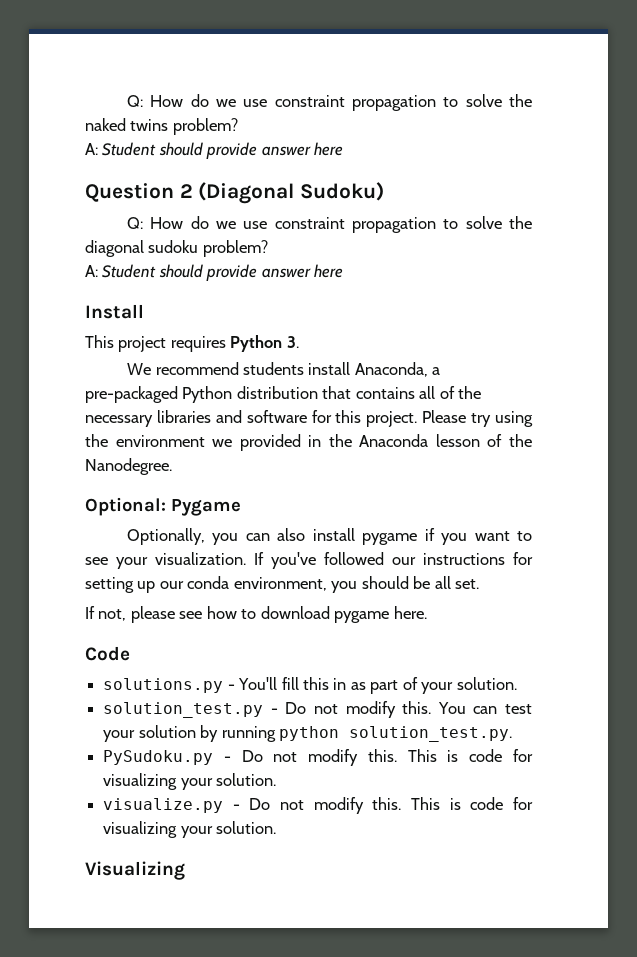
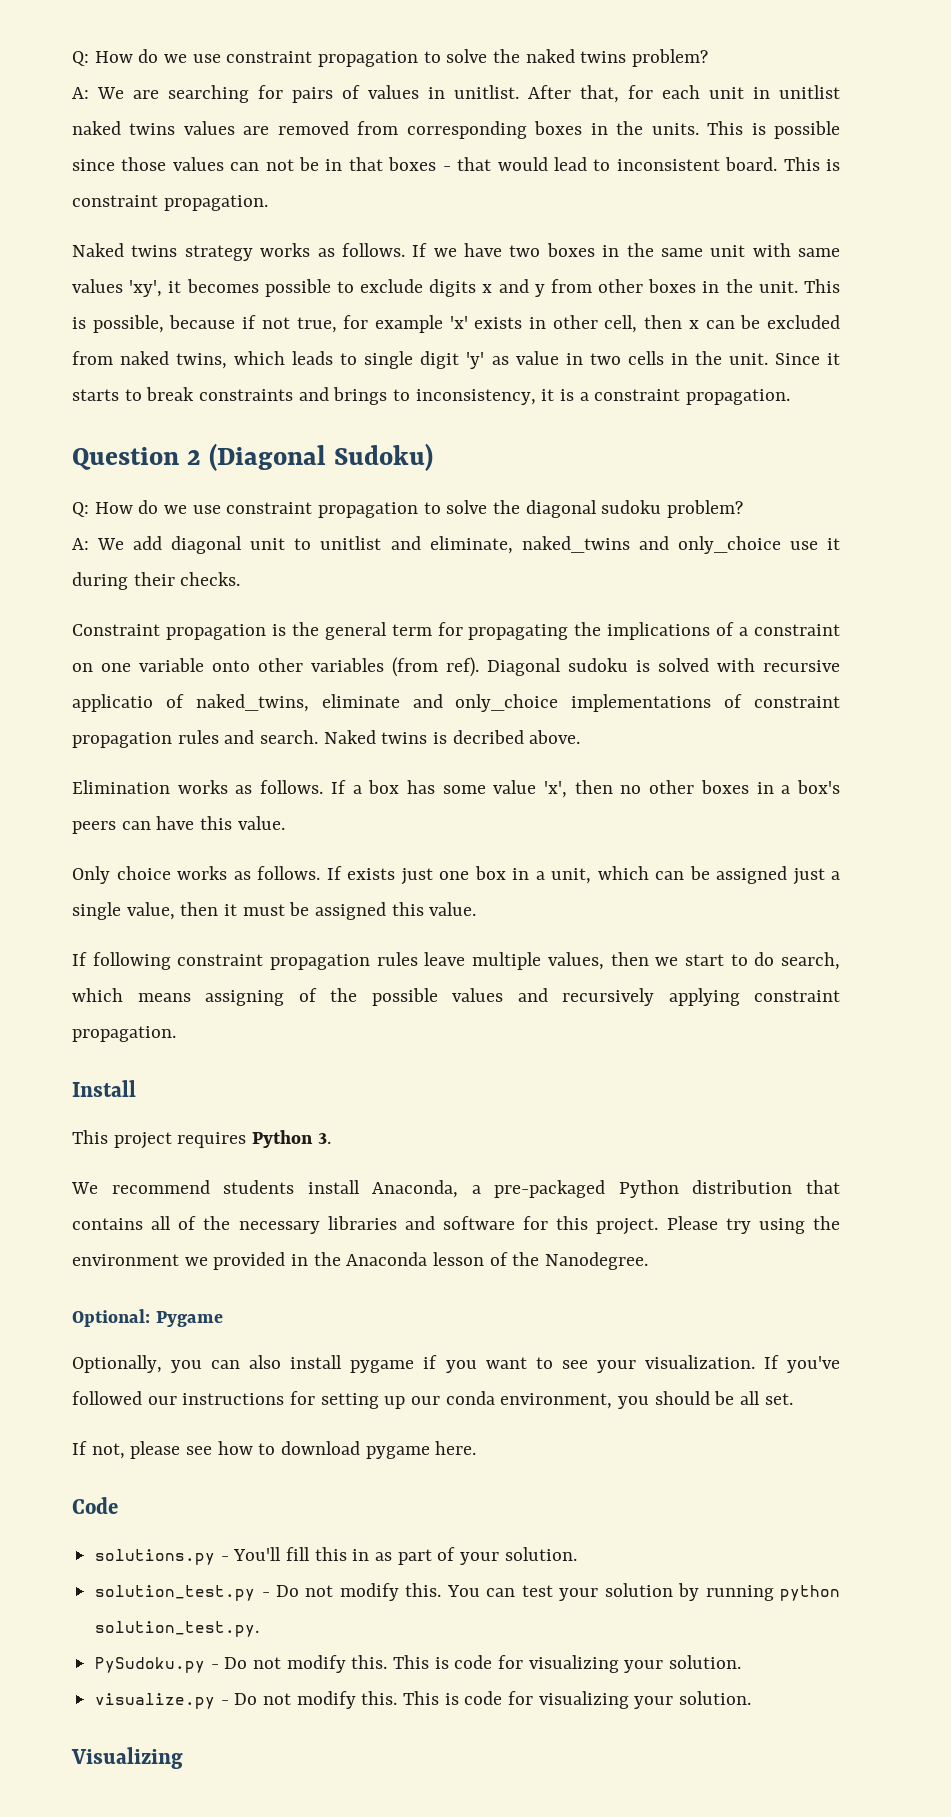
[102,142,344,159] Student should provide answer here -> [97,85,840,103] [72,121,840,139] [72,157,840,171] [72,195,268,211] [72,243,840,261] [72,279,840,297] [72,315,841,333] [72,351,840,369] [72,387,791,405] We are searching for pairs of values in unitlist. After that, for each unit in unitlist naked twins values are removed from corresponding boxes in the units. This is possible since those values can not be in that boxes - that would lead to inconsistent board. This is constraint propagation. // Naked twins strategy works as follows. If we have two boxes in the same unit with same values 'xy', it becomes possible to exclude digits x and y from other boxes in the unit. This is possible, because if not true, for example 'x' exists in other cell, then x can be excluded from naked twins, which leads to single digit 'y' as value in two cells in the unit. Since it starts to break constraints and brings to inconsistency, it is a constraint propagation.
[102,264,344,281] Student should provide answer here -> [97,536,841,554] [72,572,241,590] [72,622,840,640] [72,657,840,677] [72,694,840,712] [72,730,581,748] [72,780,841,798] [72,816,285,834] [72,866,840,885] [72,902,477,920] [72,952,841,970] [72,988,840,1006] [72,1026,176,1042] We add diagonal unit to unitlist and eliminate, naked_twins and only_choice use it during their checks. // Constraint propagation is the general term for propagating the implications of a constraint on one variable onto other variables (from ref). Diagonal sudoku is solved with recursive applicatio of naked_twins, eliminate and only_choice implementations of constraint propagation rules and search. Naked twins is decribed above. // Elimination works as follows. If a box has some value 'x', then no other boxes in a box's peers can have this value. // Only choice works as follows. If exists just one box in a unit, which can be assigned just a single value, then it must be assigned this value. // If following constraint propagation rules leave multiple values, then we start to do search, which means assigning of the possible values and recursively applying constraint propagation.

